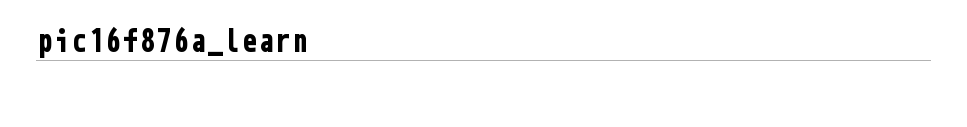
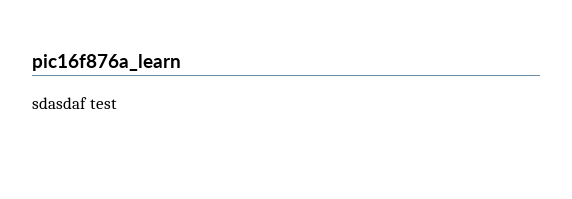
(308, 42) none -> [32,97,117,109] // sdasdaf test

